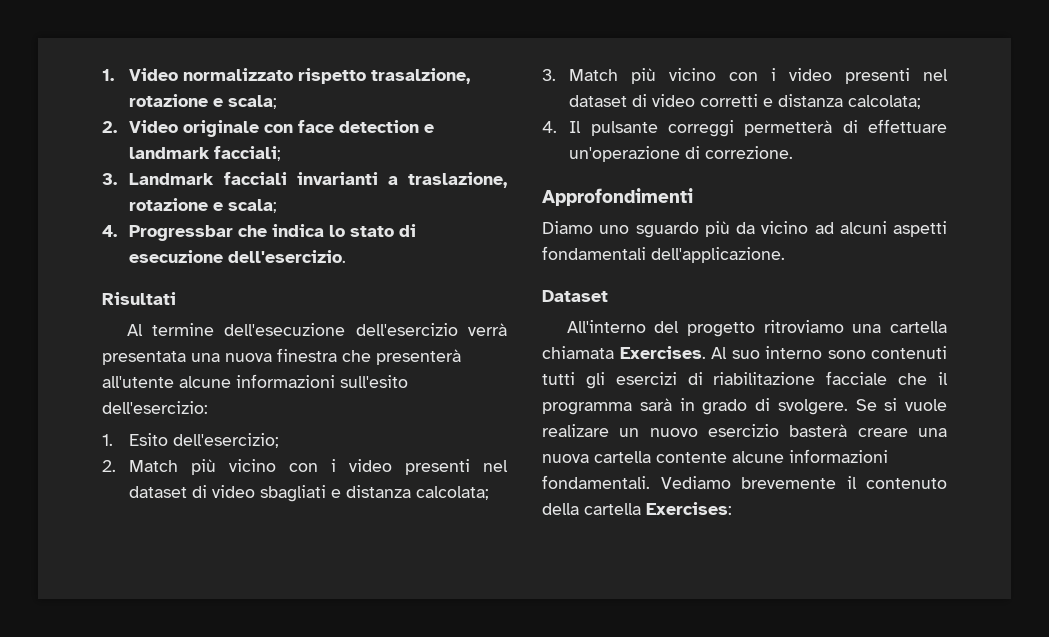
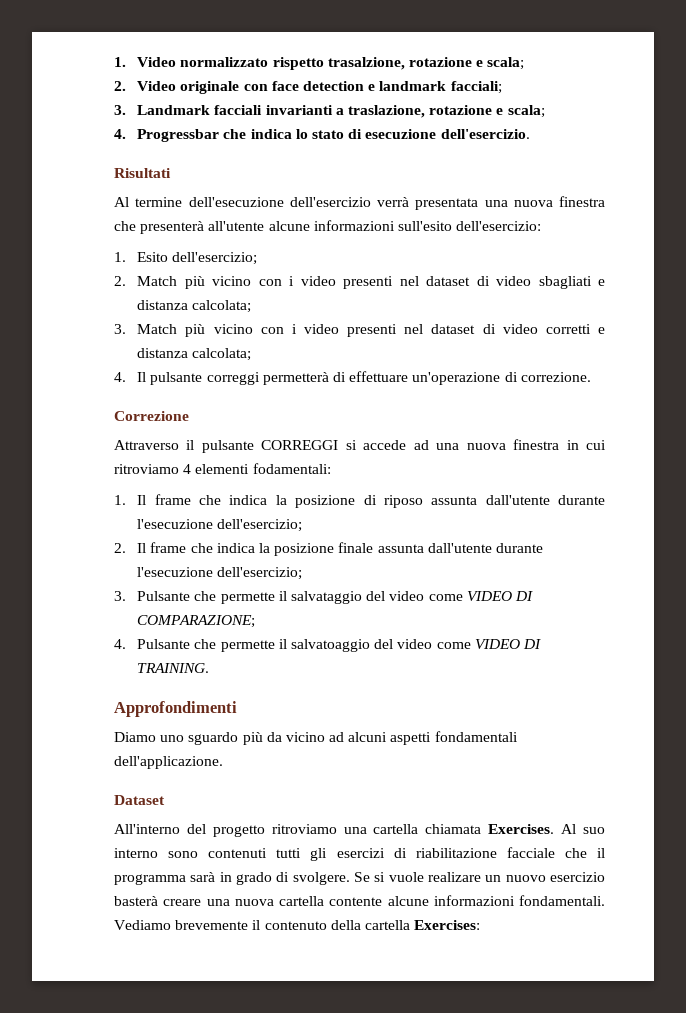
(794, 152) none -> [114,411,189,421] [114,439,606,453] [114,463,331,474] [114,494,605,508] [137,519,303,532] [114,542,543,556] [137,567,303,580] [114,591,533,604] [137,615,256,628] [114,639,541,652] [137,663,210,673] // Correzione // Attraverso il pulsante CORREGGI si accede ad una nuova finestra in cui ritroviamo 4 elementi fodamentali: // 1. Il frame che indica la posizione di riposo assunta dall'utente durante l'esecuzione dell'esercizio; // 2. Il frame che indica la posizione finale assunta dall'utente durante l'esecuzione dell'esercizio; // 3. Pulsante che permette il salvataggio del video come VIDEO DI COMPARAZIONE; // 4. Pulsante che permette il salvatoaggio del video come VIDEO DI TRAINING.

